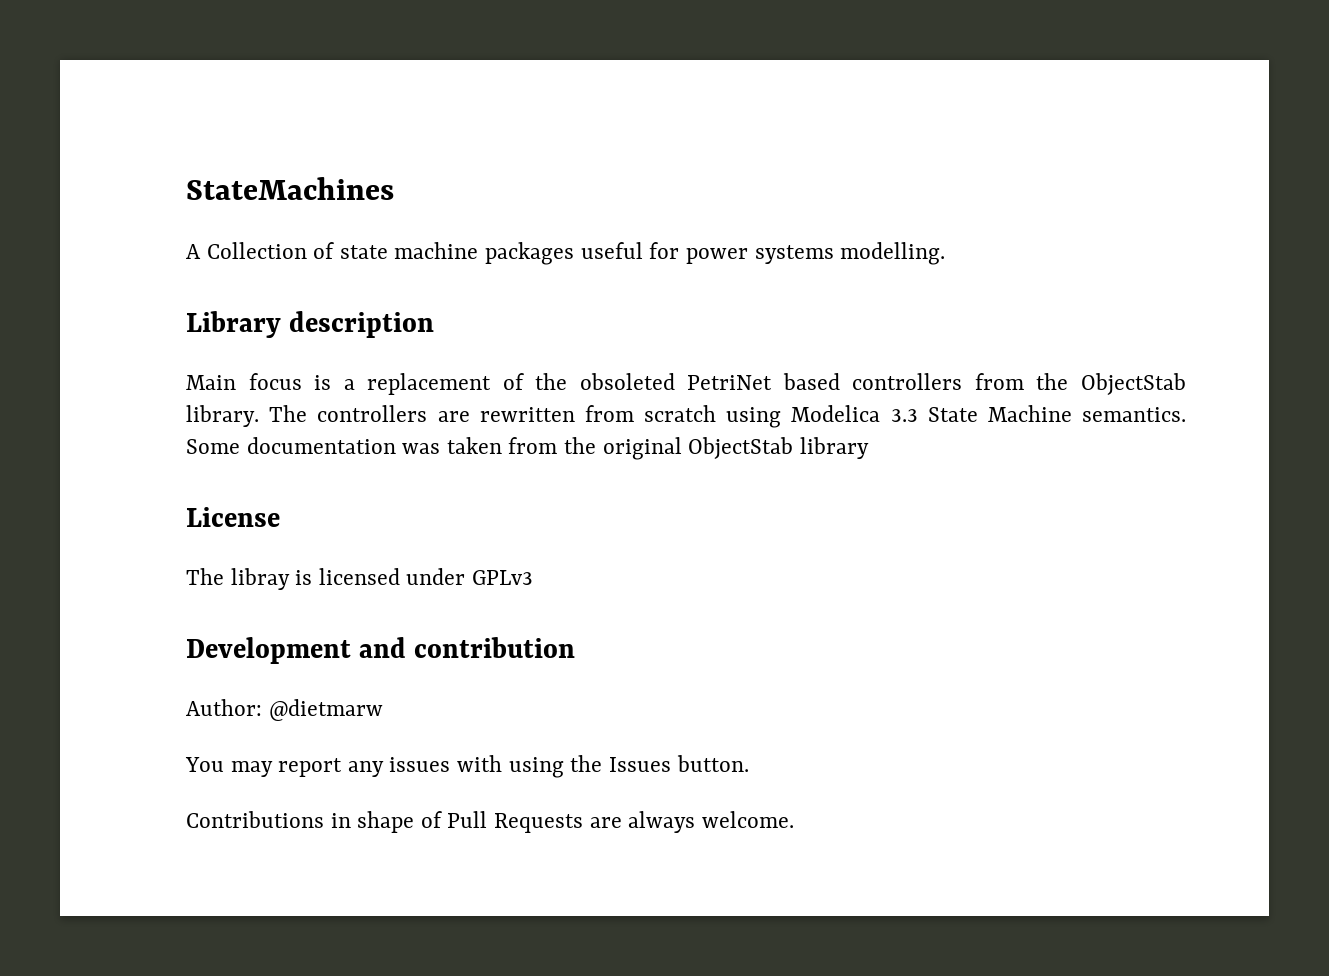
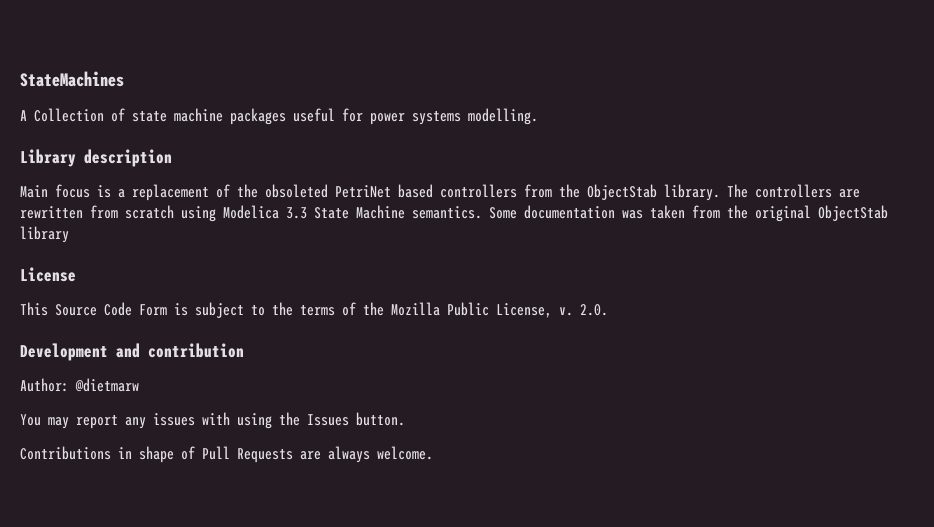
[186,568,534,590] The libray is licensed under GPLv3 -> [20,302,608,318] This Source Code Form is subject to the terms of the Mozilla Public License, v. 2.0.

